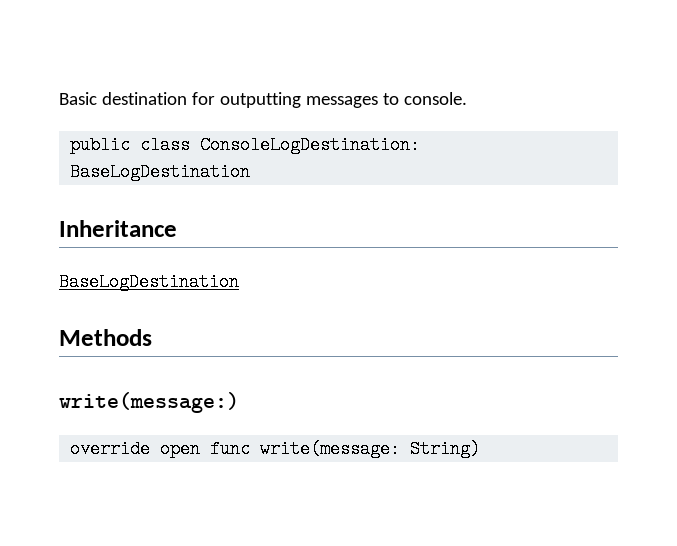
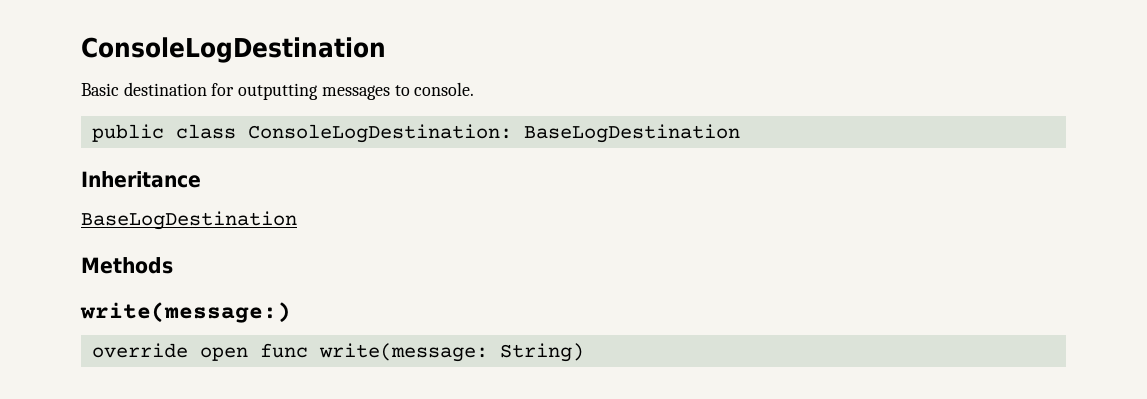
(59, 98) none -> [81,37,386,63] ConsoleLogDestination //

